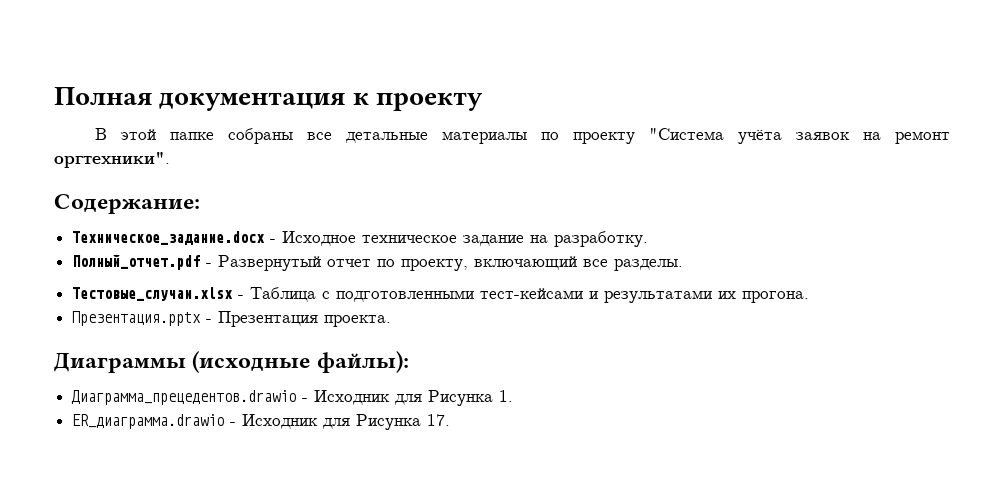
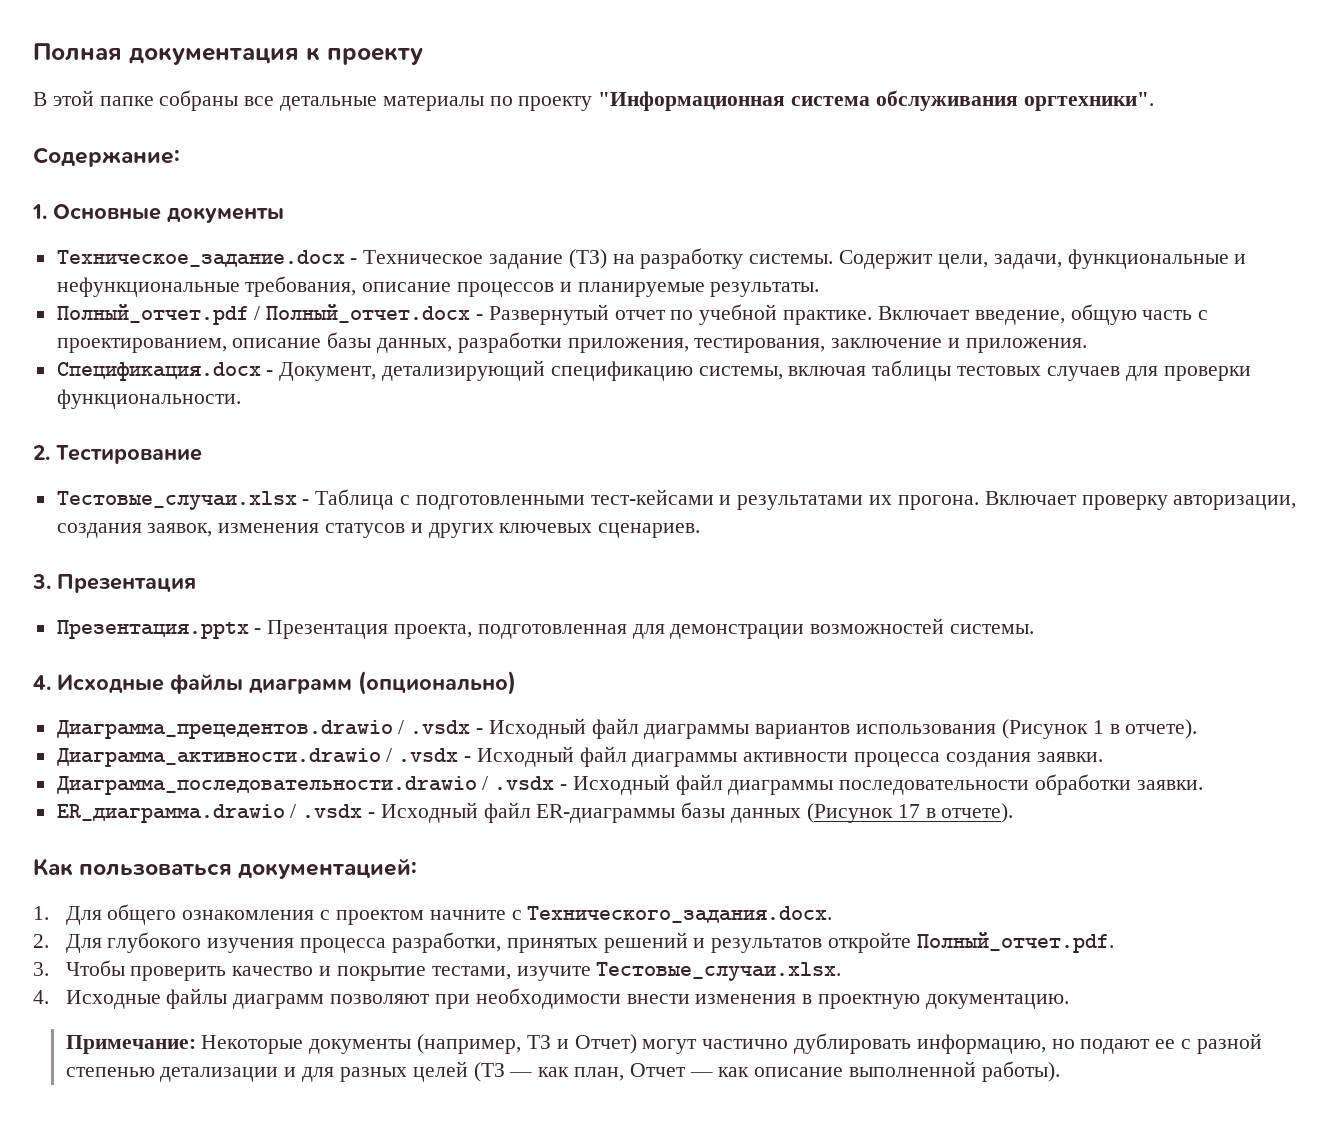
[649,128,951,144] "Система учёта заявок на ремонт -> [598,90,1018,111] "Информационная система обслуживания
(200, 204) none -> [32,204,284,223] // 1. Основные документы
[282,231,649,247] Исходное техническое задание на разработку. -> [363,248,1247,269] [56,276,820,297] Техническое задание (ТЗ) на разработку системы. Содержит цели, задачи, функциональные и нефункциональные требования, описание процессов и планируемые результаты.
(201, 262) none -> [254,304,471,323] / Полный_отчет.docx
[401,256,684,271] проекту, включающий все разделы. -> [699,304,1209,325] [56,332,1087,353] [56,360,1251,381] [56,389,241,409] [33,445,202,464] учебной практике. Включает введение, общую часть с проектированием, описание базы данных, разработки приложения, тестирования, заключение и приложения. // Спецификация.docx - Документ, детализирующий спецификацию системы, включая таблицы тестовых случаев для проверки функциональности. // 2. Тестирование
[72,311,392,327] [54,351,409,373] [71,390,514,406] [72,414,451,430] // Презентация.pptx - Презентация проекта. // Диаграммы (исходные файлы): // Диаграмма_прецедентов.drawio - Исходник для Рисунка 1. // ER_диаграмма.drawio - Исходник для Рисунка 17. -> [984,491,1297,510] [56,523,701,538] [32,574,196,593] [56,618,1035,639] [33,671,516,695] [56,718,1198,739] [56,746,1103,767] [56,774,1203,795] [56,802,1014,823] [33,858,418,879] [33,904,833,925] [33,932,1114,953] [33,960,842,981] [33,988,1069,1009] [65,1033,1262,1054] [65,1061,1060,1082] Включает проверку авторизации, создания заявок, изменения статусов и других ключевых сценариев. // 3. Презентация // Презентация.pptx - Презентация проекта, подготовленная для демонстрации возможностей системы. // 4. Исходные файлы диаграмм (опционально) // Диаграмма_прецедентов.drawio / .vsdx - Исходный файл диаграммы вариантов использования (Рисунок 1 в отчете). // Диаграмма_активности.drawio / .vsdx - Исходный файл диаграммы активности процесса создания заявки. // Диаграмма_последовательности.drawio / .vsdx - Исходный файл диаграммы последовательности обработки заявки. // ER_диаграмма.drawio / .vsdx - Исходный файл ER-диаграммы базы данных (Рисунок 17 в отчете). // Как пользоваться документацией: // 1. Для общего ознакомления с проектом начните с Технического_задания.docx. // 2. Для глубокого изучения процесса разработки, принятых решений и результатов откройте Полный_отчет.pdf. // 3. Чтобы проверить качество и покрытие тестами, изучите Тестовые_случаи.xlsx. // 4. Исходные файлы диаграмм позволяют при необходимости внести изменения в проектную документацию. // Примечание: Некоторые документы (например, ТЗ и Отчет) могут частично дублировать информацию, но подают ее с разной степенью детализации и для разных целей (ТЗ — как план, Отчет — как описание выполненной работы).

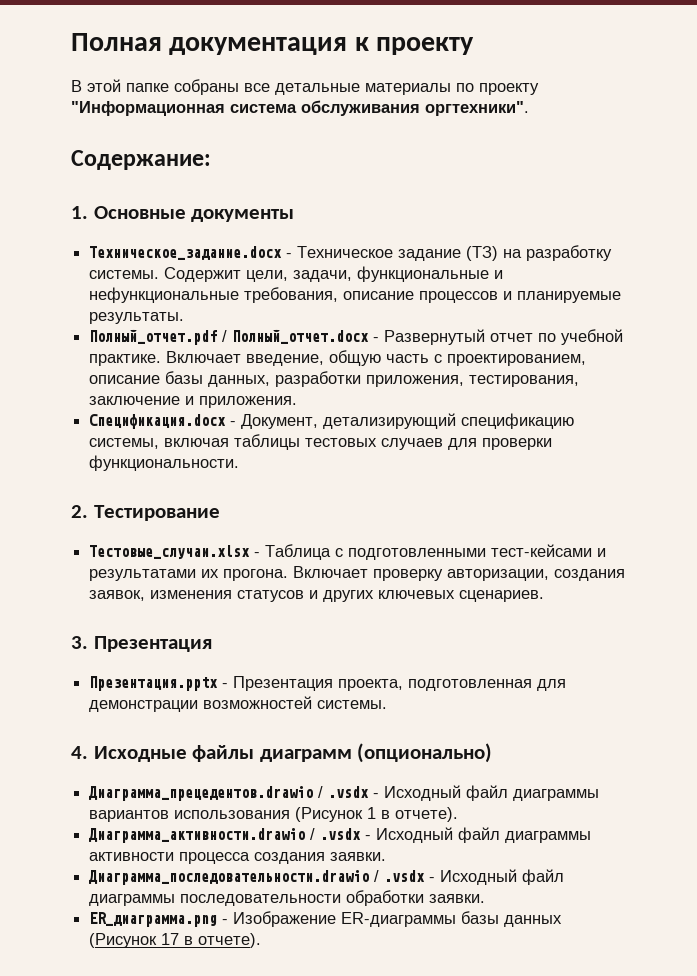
[56,802,531,823] ER_диаграмма.drawio / .vsdx - Исходный файл -> [89,911,337,927] ER_диаграмма.png - Изображение
[33,858,418,879] [33,904,833,925] [33,932,1114,953] [33,960,842,981] [33,988,1069,1009] [65,1033,1262,1054] [65,1061,1060,1082] // Как пользоваться документацией: // 1. Для общего ознакомления с проектом начните с Технического_задания.docx. // 2. Для глубокого изучения процесса разработки, принятых решений и результатов откройте Полный_отчет.pdf. // 3. Чтобы проверить качество и покрытие тестами, изучите Тестовые_случаи.xlsx. // 4. Исходные файлы диаграмм позволяют при необходимости внести изменения в проектную документацию. // Примечание: Некоторые документы (например, ТЗ и Отчет) могут частично дублировать информацию, но подают ее с разной степенью детализации и для разных целей (ТЗ — как план, Отчет — как описание выполненной работы). -> (262, 940) none

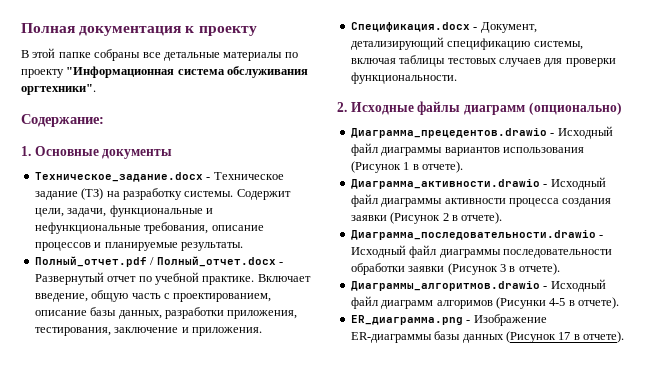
[93,505,220,521] [89,544,607,560] [89,566,626,581] [89,590,545,602] [71,636,212,652] [89,676,567,691] [89,696,388,712] [71,746,88,759] Тестирование // Тестовые_случаи.xlsx - Таблица с подготовленными тест-кейсами и результатами их прогона. Включает проверку авторизации, создания заявок, изменения статусов и других ключевых сценариев. // 3. Презентация // Презентация.pptx - Презентация проекта, подготовленная для демонстрации возможностей системы. // 4. -> (347, 107) none
[318,786,370,798] / .vsdx -> (547, 133) none
[310,828,362,840] / .vsdx -> (540, 184) none
[330,852,387,861] заявки. -> [350,212,503,224] заявки (Рисунок 2 в отчете).
[374,870,426,882] / .vsdx -> (596, 235) none
[429,894,486,903] заявки. -> [408,263,560,275] [350,279,606,292] [350,296,619,309] заявки (Рисунок 3 в отчете). // Диаграммы_алгоритмов.drawio - Исходный файл диаграмм алгоримов (Рисунки 4-5 в отчете).

